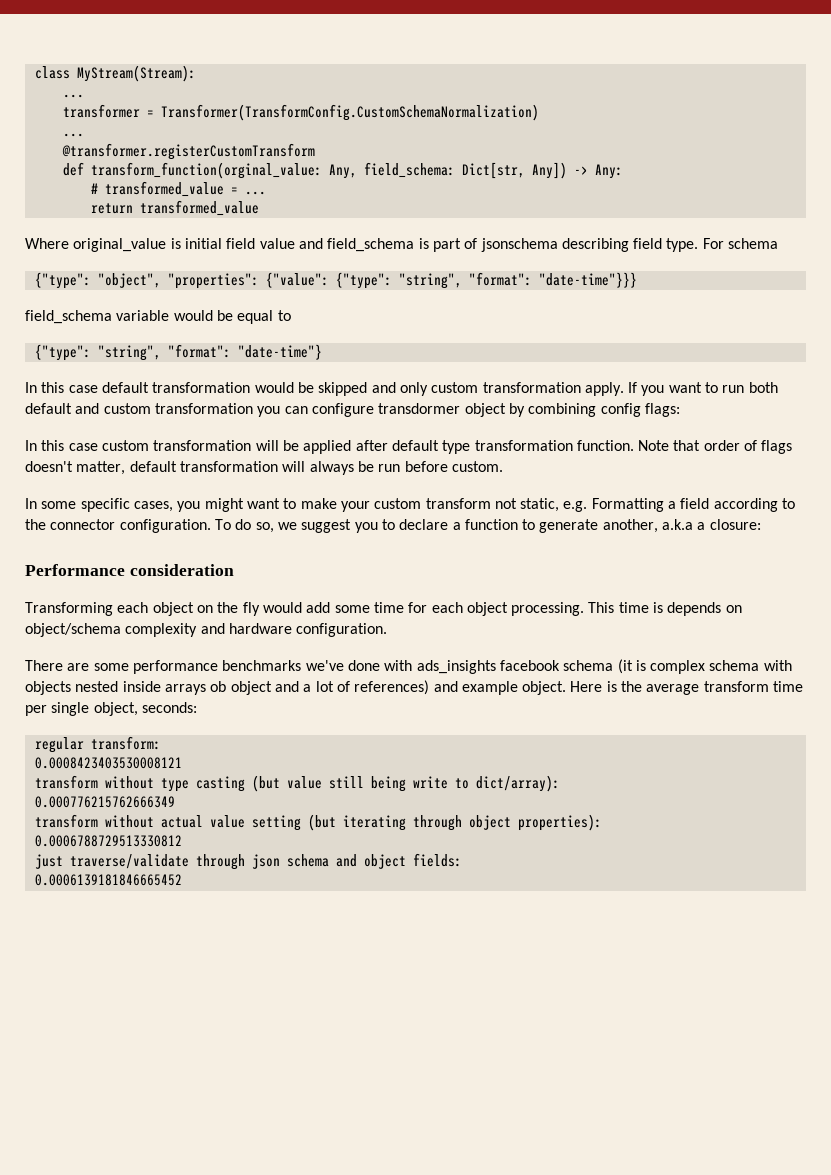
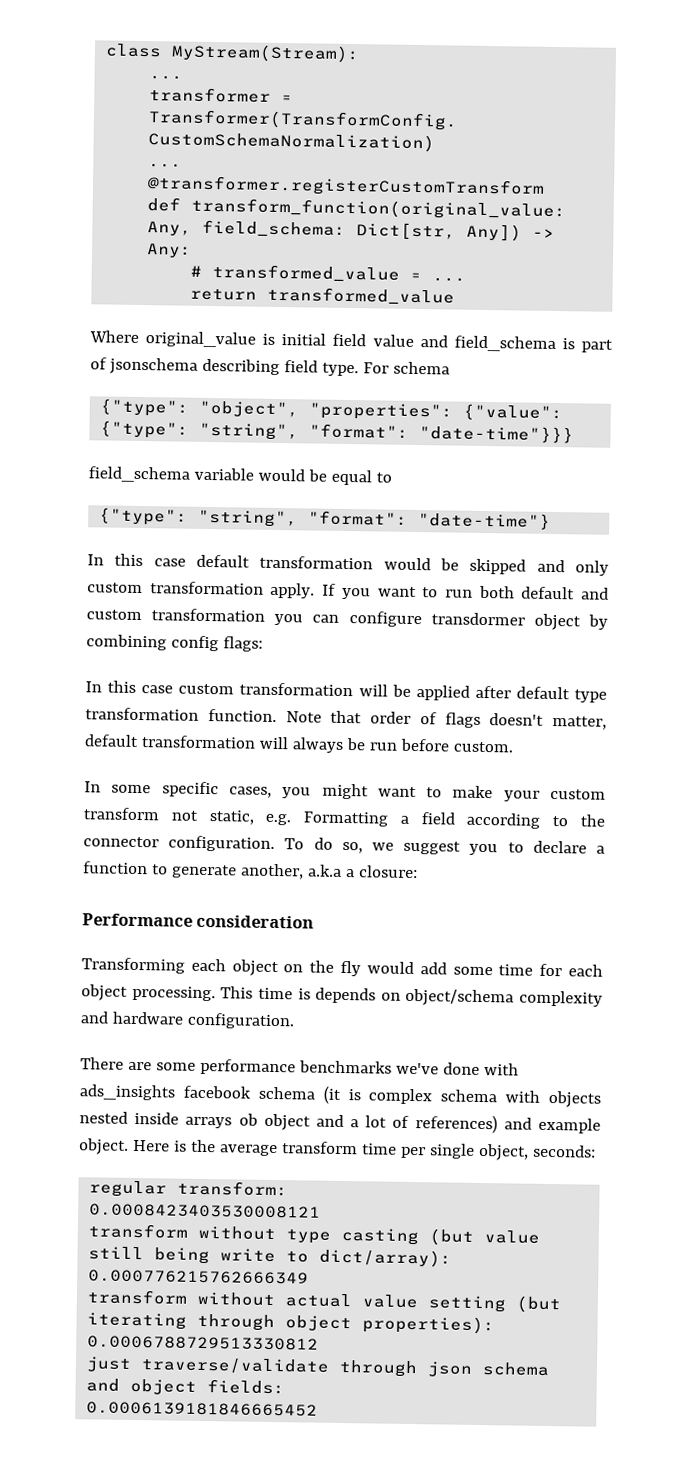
[90,162,322,179] transform_function(orginal_value: -> [191,197,567,221] transform_function(original_value:

